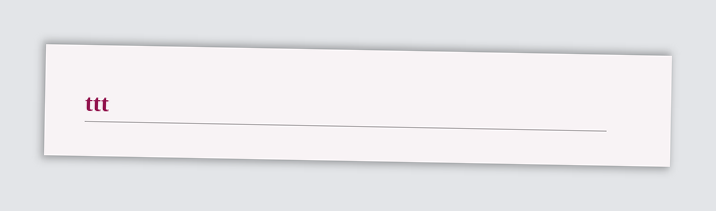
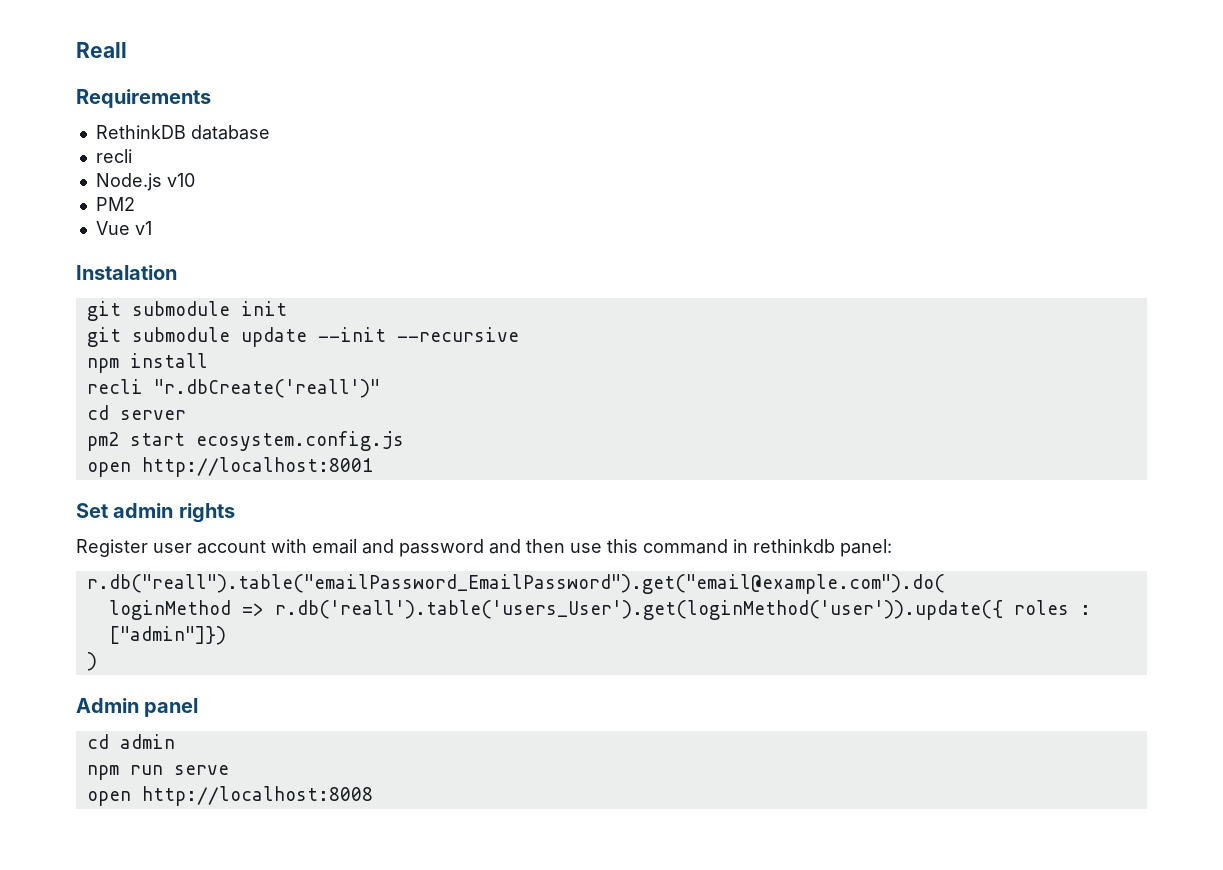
[84,96,110,112] ttt -> [76,42,127,58] [76,89,211,108] [95,125,270,140] [95,149,132,163] [95,173,195,191] [95,197,135,211] [95,221,152,235] [76,265,177,280] [86,301,287,321] [86,327,519,347] [86,353,208,373] [86,379,380,398] [86,405,186,420] [86,431,404,451] [86,457,373,477] [76,503,235,523] [76,539,892,557] [86,574,945,594] [108,600,1091,620] [108,626,226,645] [86,652,97,671] [76,698,199,717] [86,734,175,749] [86,765,229,780] [86,786,373,806] Reall // Requirements // RethinkDB database // recli // Node.js v10 // PM2 // Vue v1 // Instalation // git submodule init // git submodule update --init --recursive // npm install // recli "r.dbCreate('reall')" // cd server // pm2 start ecosystem.config.js // open http://localhost:8001 // Set admin rights // Register user account with email and password and then use this command in rethinkdb panel: // r.db("reall").table("emailPassword_EmailPassword").get("email@example.com").do( // loginMethod => r.db('reall').table('users_User').get(loginMethod('user')).update({ roles : ["admin"]}) // ) // Admin panel // cd admin // npm run serve // open http://localhost:8008

